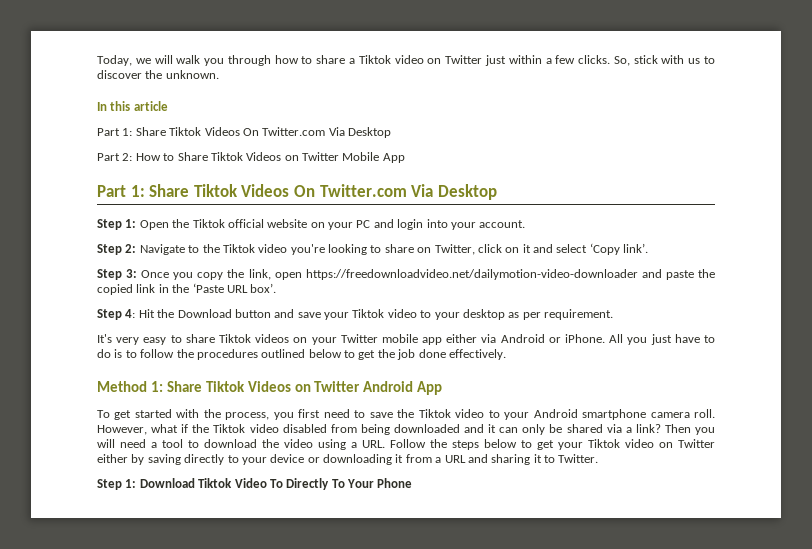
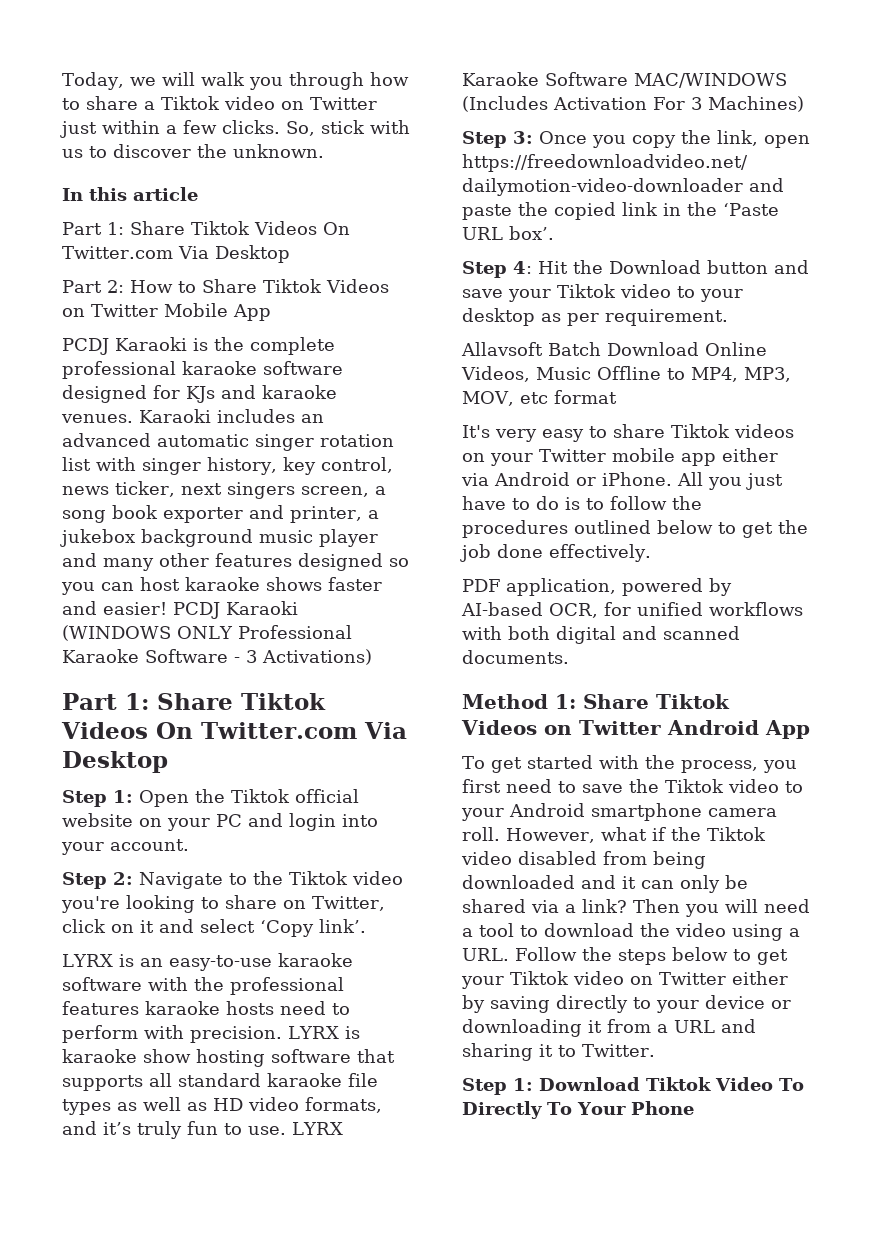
(405, 158) none -> [62,337,335,355] [62,361,343,379] [62,385,337,403] [61,409,324,423] [62,433,394,451] [62,457,393,475] [62,481,386,499] [62,505,379,523] [60,529,378,547] [62,553,409,571] [61,577,382,595] [62,601,298,619] [62,625,352,641] [62,649,372,665] // PCDJ Karaoki is the complete professional karaoke software designed for KJs and karaoke venues. Karaoki includes an advanced automatic singer rotation list with singer history, key control, news ticker, next singers screen, a song book exporter and printer, a jukebox background music player and many other features designed so you can host karaoke shows faster and easier! PCDJ Karaoki (WINDOWS ONLY Professional Karaoke Software - 3 Activations)
(649, 248) none -> [62,953,353,971] [62,977,344,995] [62,1001,350,1015] [62,1025,360,1043] [62,1049,395,1067] [62,1073,378,1091] [62,1097,382,1115] [62,1121,343,1139] [462,72,787,88] [462,96,804,112] // LYRX is an easy-to-use karaoke software with the professional features karaoke hosts need to perform with precision. LYRX is karaoke show hosting software that supports all standard karaoke file types as well as HD video formats, and it’s truly fun to use. LYRX Karaoke Software MAC/WINDOWS (Includes Activation For 3 Machines)
(613, 314) none -> [461,342,767,356] [461,366,791,382] [462,390,617,406] // Allavsoft Batch Download Online Videos, Music Offline to MP4, MP3, MOV, etc format
(506, 354) none -> [462,578,732,596] [461,602,803,618] [462,626,740,644] [462,650,569,664] // PDF application, powered by AI-based OCR, for unified workflows with both digital and scanned documents.

